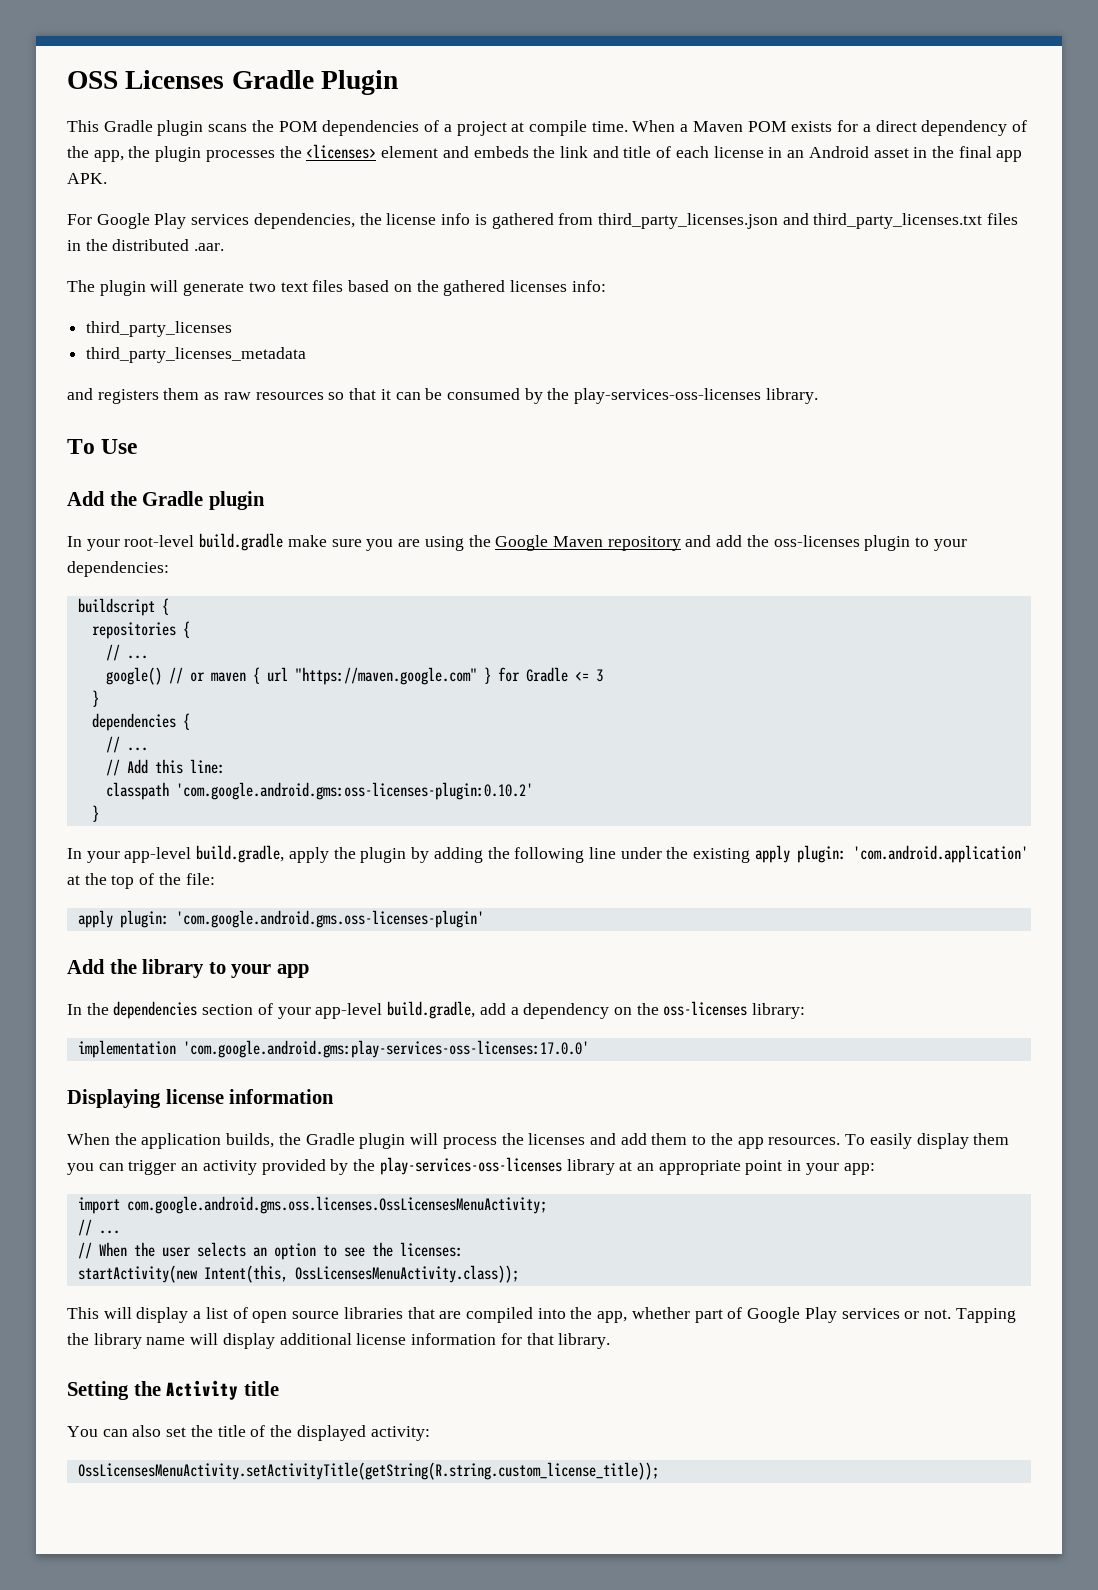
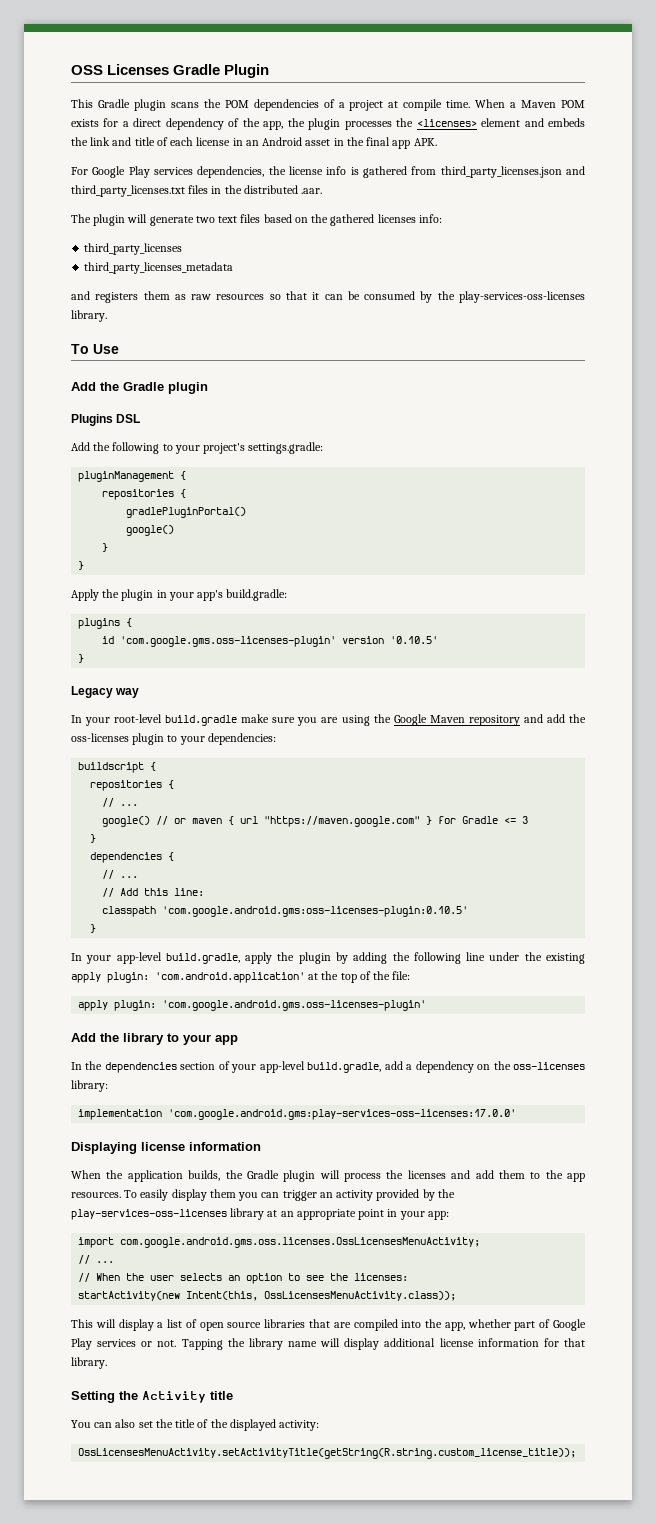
(265, 500) none -> [71,414,141,426] [71,442,324,454] [78,471,187,482] [102,489,187,500] [126,507,247,518] [126,525,175,536] [102,543,109,552] [78,561,85,570] [71,589,288,601] [78,618,133,629] [102,636,439,647] [78,654,85,663] [71,686,140,698] // Plugins DSL // Add the following to your project's settings.gradle: // pluginManagement { // repositories { // gradlePluginPortal() // google() // } // } // Apply the plugin in your app's build.gradle: // plugins { // id 'com.google.gms.oss-licenses-plugin' version '0.10.5' // } // Legacy way
[175,782,533,800] 'com.google.android.gms:oss-licenses-plugin:0.10.2' -> [162,906,469,917] 'com.google.android.gms:oss-licenses-plugin:0.10.5'

